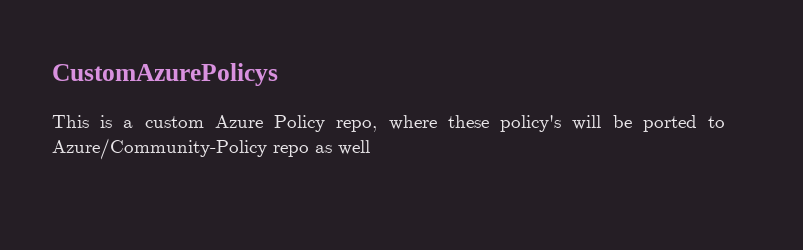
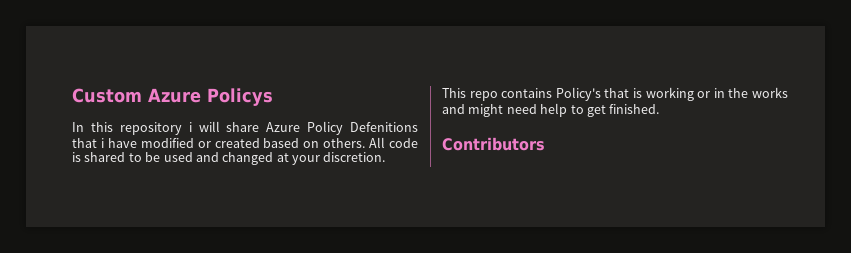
[52,63,278,86] [52,115,726,132] [52,138,370,160] CustomAzurePolicys // This is a custom Azure Policy repo, where these policy's will be ported to Azure/Community-Policy repo as well -> [72,88,273,106] [72,121,418,135] [72,137,418,148] [72,152,386,165] [442,87,788,101] [442,103,660,117] [442,137,545,151] Custom Azure Policys // In this repository i will share Azure Policy Defenitions that i have modified or created based on others. All code is shared to be used and changed at your discretion. // This repo contains Policy's that is working or in the works and might need help to get finished. // Contributors

